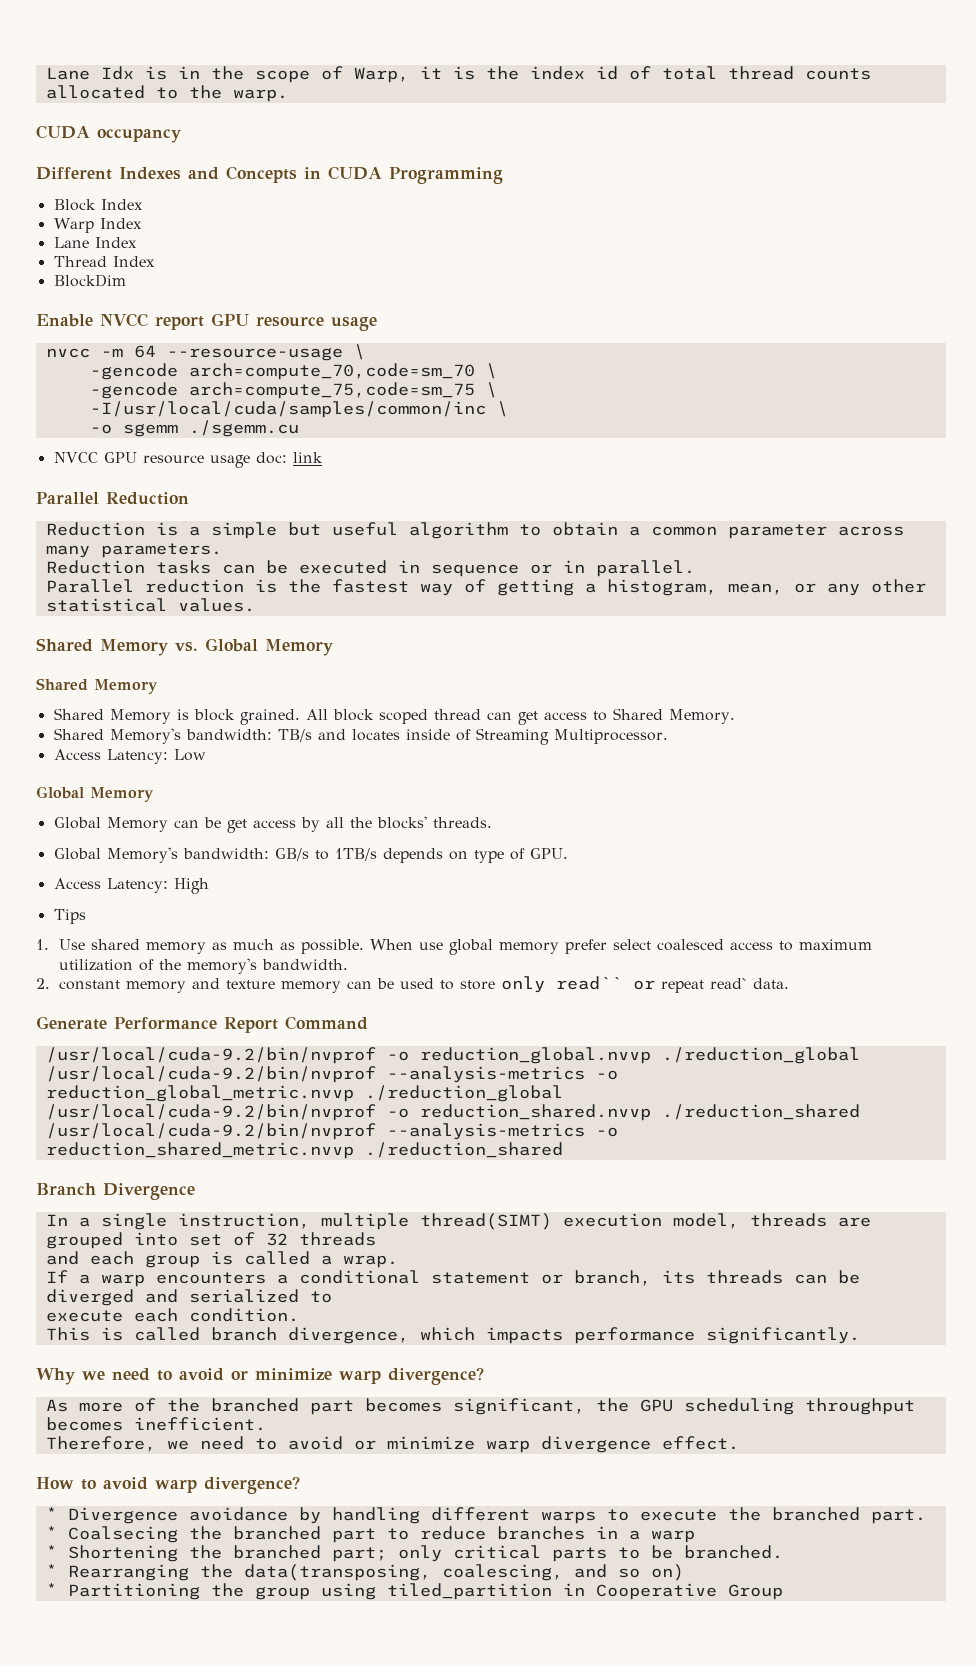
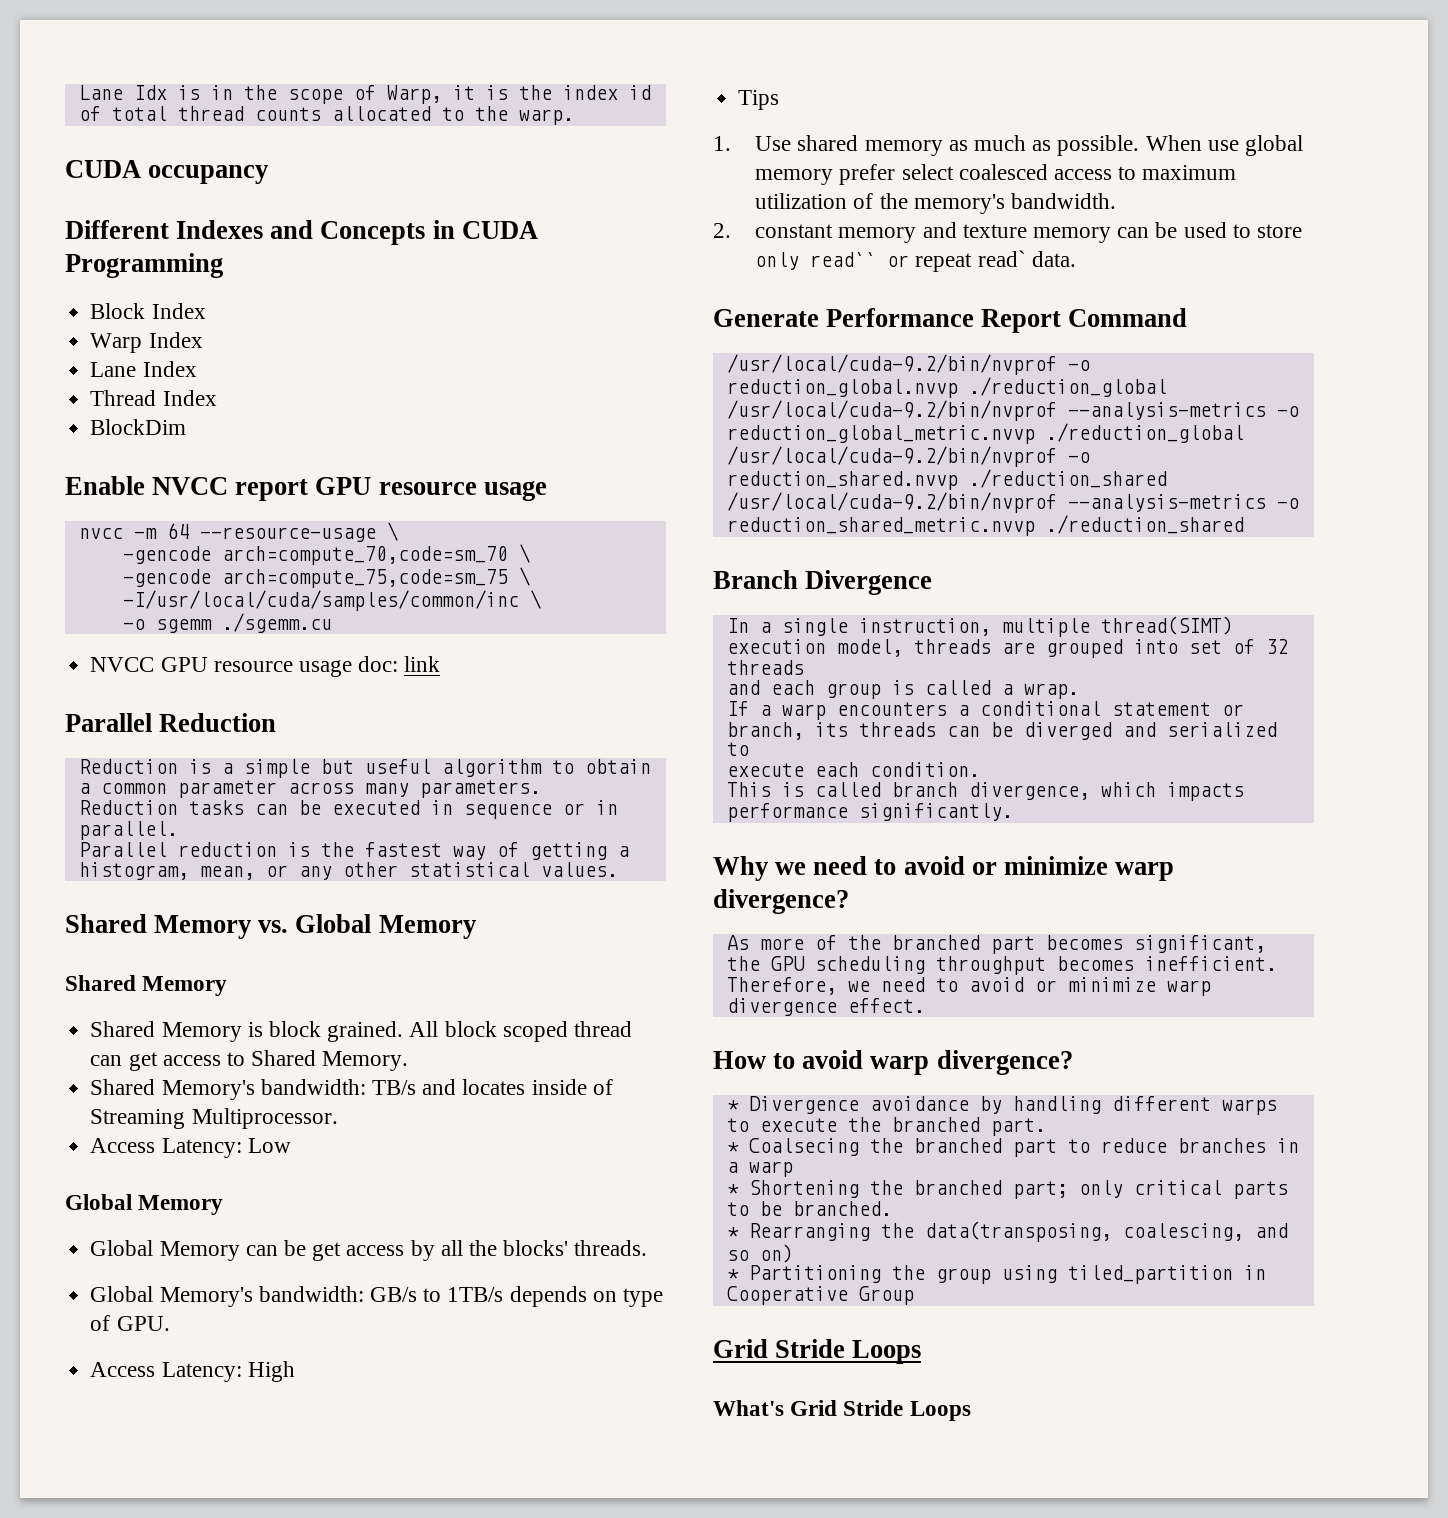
(783, 1592) none -> [713,1339,922,1364] [713,1400,971,1421] // Grid Stride Loops // What's Grid Stride Loops

